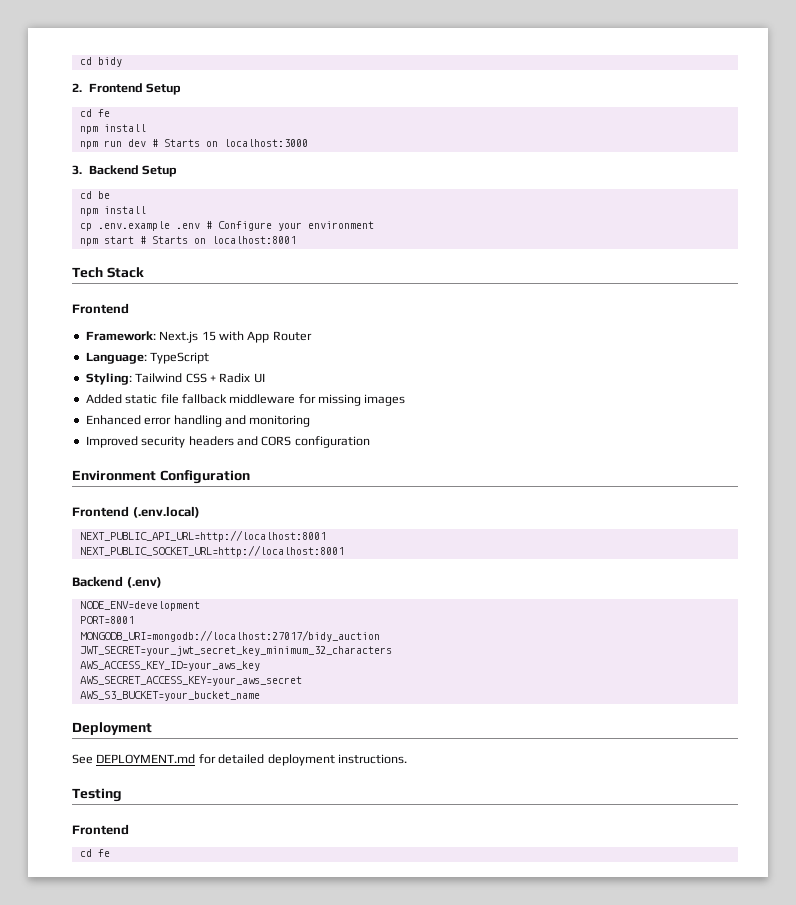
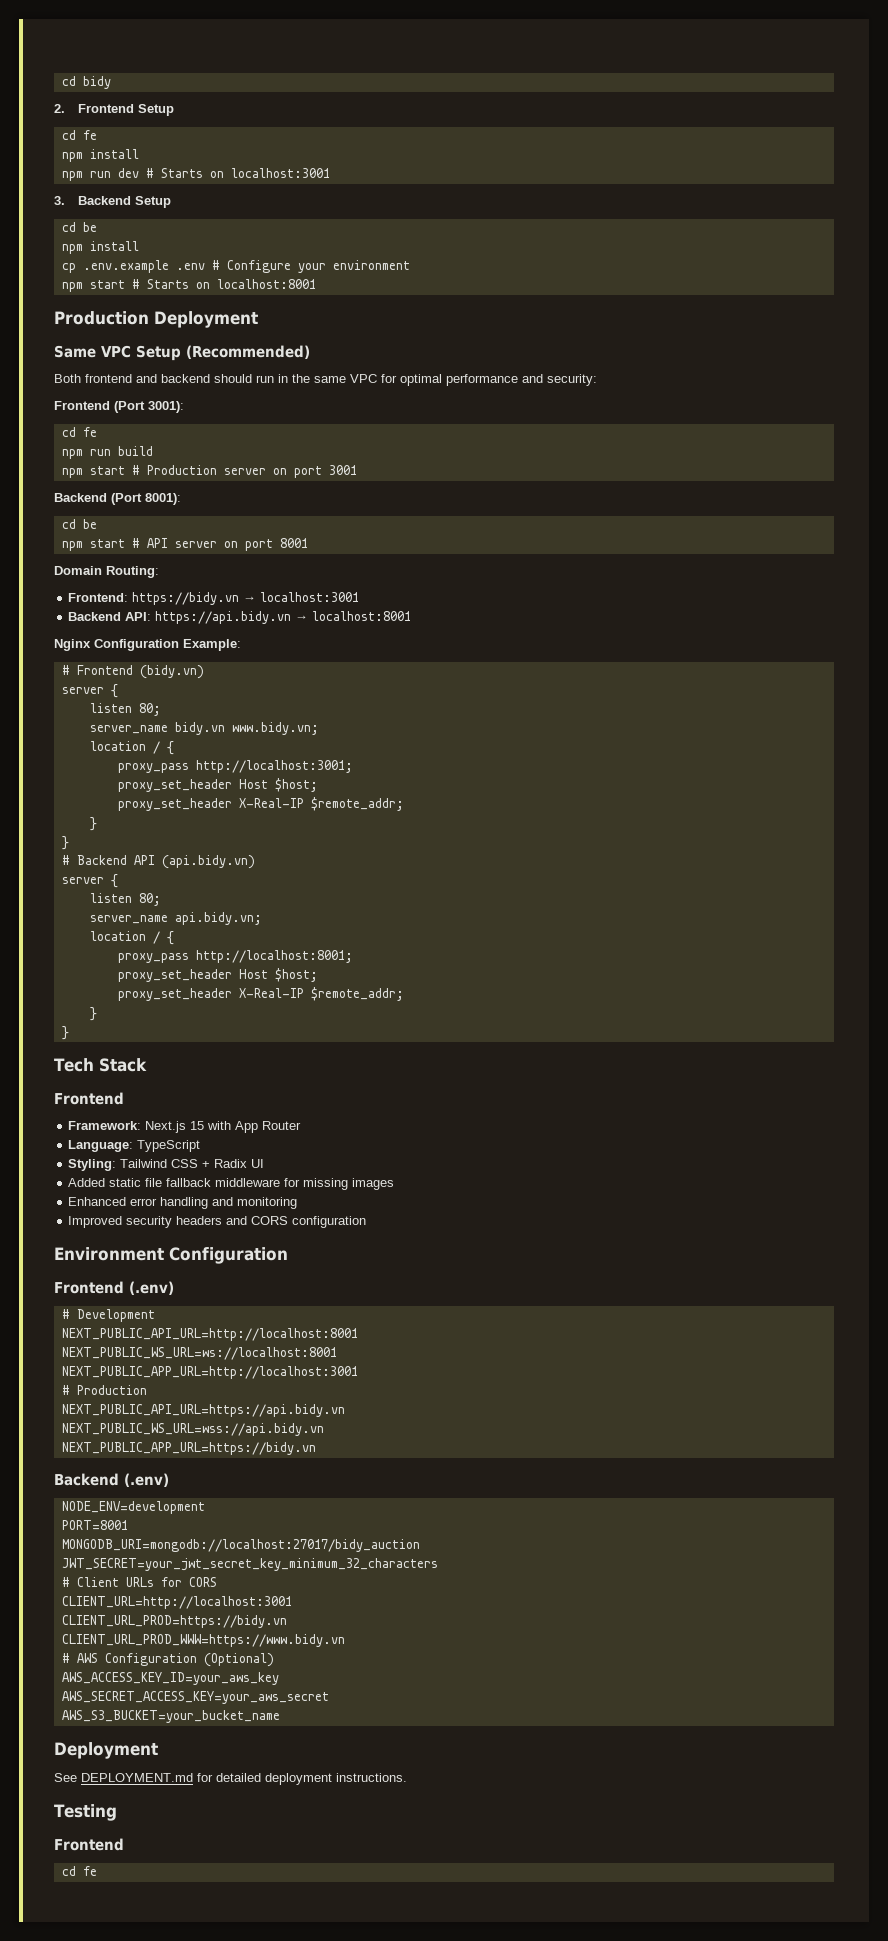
[223,139,308,147] localhost:3000 -> [230,168,330,178] localhost:3001
(296, 240) none -> [54,311,258,328] [54,345,310,361] [54,374,597,386] [54,401,184,413] [61,427,97,437] [61,446,153,459] [61,465,357,478] [54,493,181,505] [61,519,97,529] [61,538,308,551] [54,566,159,578] [68,592,360,605] [68,611,412,624] [54,639,241,651] [61,665,204,679] [61,684,118,698] [89,703,161,716] [89,722,319,735] [89,741,174,755] [117,760,353,773] [117,778,318,792] [117,797,404,811] [89,817,97,831] [61,836,69,850] [61,855,255,869] [61,874,118,888] [89,893,161,906] [89,912,262,925] [89,931,174,945] [117,950,353,963] [117,968,318,982] [117,987,404,1001] [89,1007,97,1021] [61,1026,69,1040] // Production Deployment // Same VPC Setup (Recommended) // Both frontend and backend should run in the same VPC for optimal performance and security: // Frontend (Port 3001): // cd fe // npm run build // npm start # Production server on port 3001 // Backend (Port 8001): // cd be // npm start # API server on port 8001 // Domain Routing: // Frontend: https://bidy.vn → localhost:3001 // Backend API: https://api.bidy.vn → localhost:8001 // Nginx Configuration Example: // # Frontend (bidy.vn) // server { // listen 80; // server_name bidy.vn www.bidy.vn; // location / { // proxy_pass http://localhost:3001; // proxy_set_header Host $host; // proxy_set_header X-Real-IP $remote_addr; // } // } // # Backend API (api.bidy.vn) // server { // listen 80; // server_name api.bidy.vn; // location / { // proxy_pass http://localhost:8001; // proxy_set_header Host $host; // proxy_set_header X-Real-IP $remote_addr; // } // }
[132,506,200,518] [79,530,326,542] [79,545,344,557] (.env.local) // NEXT_PUBLIC_API_URL=http://localhost:8001 // NEXT_PUBLIC_SOCKET_URL=http://localhost:8001 -> [128,1281,174,1295] [61,1309,155,1322] [61,1328,358,1341] [61,1347,337,1360] [61,1366,358,1379] [61,1385,147,1395] [61,1404,345,1417] [61,1423,324,1436] [61,1442,316,1455] (.env) // # Development // NEXT_PUBLIC_API_URL=http://localhost:8001 // NEXT_PUBLIC_WS_URL=ws://localhost:8001 // NEXT_PUBLIC_APP_URL=http://localhost:3001 // # Production // NEXT_PUBLIC_API_URL=https://api.bidy.vn // NEXT_PUBLIC_WS_URL=wss://api.bidy.vn // NEXT_PUBLIC_APP_URL=https://bidy.vn
(392, 651) none -> [61,1577,217,1587] [61,1596,292,1609] [61,1615,287,1628] [61,1634,345,1647] [61,1653,274,1667] // # Client URLs for CORS // CLIENT_URL=http://localhost:3001 // CLIENT_URL_PROD=https://bidy.vn // CLIENT_URL_PROD_WWW=https://www.bidy.vn // # AWS Configuration (Optional)

